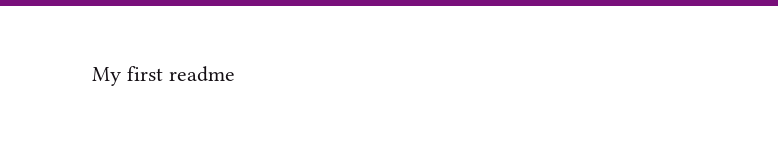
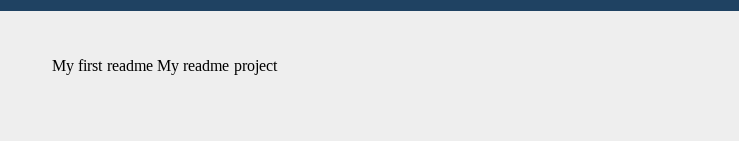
(235, 74) none -> [156,60,278,75] My readme project

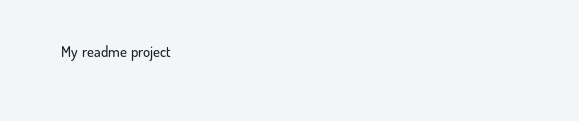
[52,59,179,75] My first readme My -> [61,46,78,61] My

